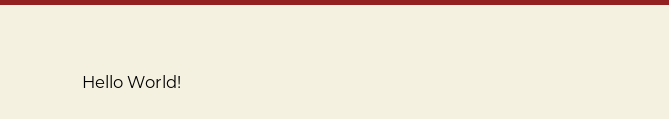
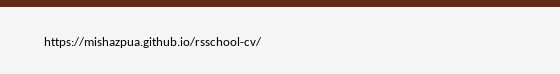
[82,75,182,88] Hello World! -> [44,37,262,48] https://mishazpua.github.io/rsschool-cv/

